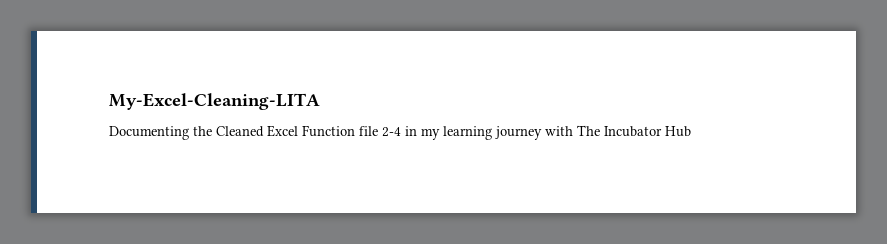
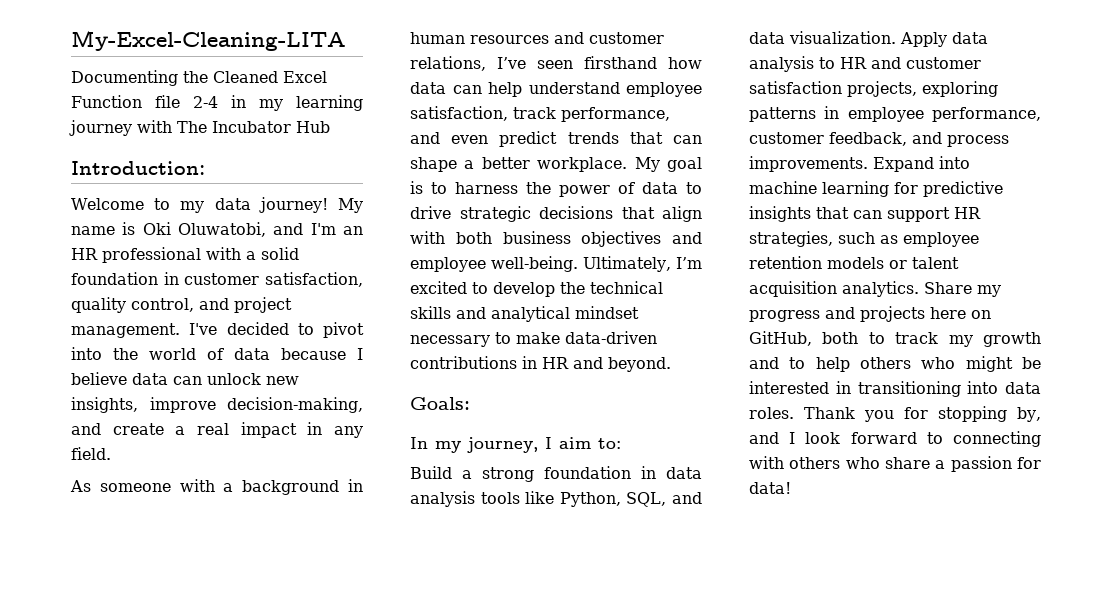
(691, 131) none -> [71,161,205,175] [71,197,363,213] [71,222,363,237] [71,247,299,263] [71,272,363,287] [71,297,292,313] [71,322,364,338] [71,347,363,360] [71,372,299,385] [71,397,363,413] [71,422,363,438] [71,447,111,460] [70,479,364,495] [410,32,664,44] [410,56,702,71] [410,82,702,97] [410,106,670,122] [410,131,702,147] [410,157,702,172] [410,181,702,197] [410,206,702,222] [410,231,702,247] [410,256,702,272] [410,281,663,297] [410,306,639,322] [410,331,657,347] [410,356,671,372] [410,397,470,410] [410,437,621,453] [410,466,702,482] [410,491,702,507] [749,31,988,47] [749,56,981,72] [749,81,998,97] [749,106,1041,122] [749,132,1009,147] [749,156,970,172] [749,181,1003,197] [749,206,981,222] [749,231,979,247] [749,256,959,269] [749,281,1001,297] [749,306,991,322] [749,331,1041,347] [749,356,1041,372] [749,381,1041,397] [749,406,1042,422] [749,431,1041,447] [749,456,1041,472] [749,482,791,494] // Introduction: // Welcome to my data journey! My name is Oki Oluwatobi, and I'm an HR professional with a solid foundation in customer satisfaction, quality control, and project management. I've decided to pivot into the world of data because I believe data can unlock new insights, improve decision-making, and create a real impact in any field. // As someone with a background in human resources and customer relations, I’ve seen firsthand how data can help understand employee satisfaction, track performance, and even predict trends that can shape a better workplace. My goal is to harness the power of data to drive strategic decisions that align with both business objectives and employee well-being. Ultimately, I’m excited to develop the technical skills and analytical mindset necessary to make data-driven contributions in HR and beyond. // Goals: // In my journey, I aim to: // Build a strong foundation in data analysis tools like Python, SQL, and data visualization. Apply data analysis to HR and customer satisfaction projects, exploring patterns in employee performance, customer feedback, and process improvements. Expand into machine learning for predictive insights that can support HR strategies, such as employee retention models or talent acquisition analytics. Share my progress and projects here on GitHub, both to track my growth and to help others who might be interested in transitioning into data roles. Thank you for stopping by, and I look forward to connecting with others who share a passion for data!

